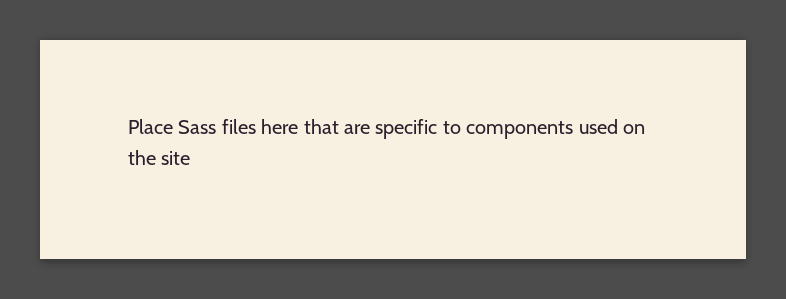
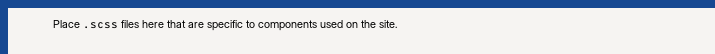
[178,120,217,134] Sass -> [83,22,118,29] .scss
[161,151,191,165] site -> [379,20,397,28] site.

